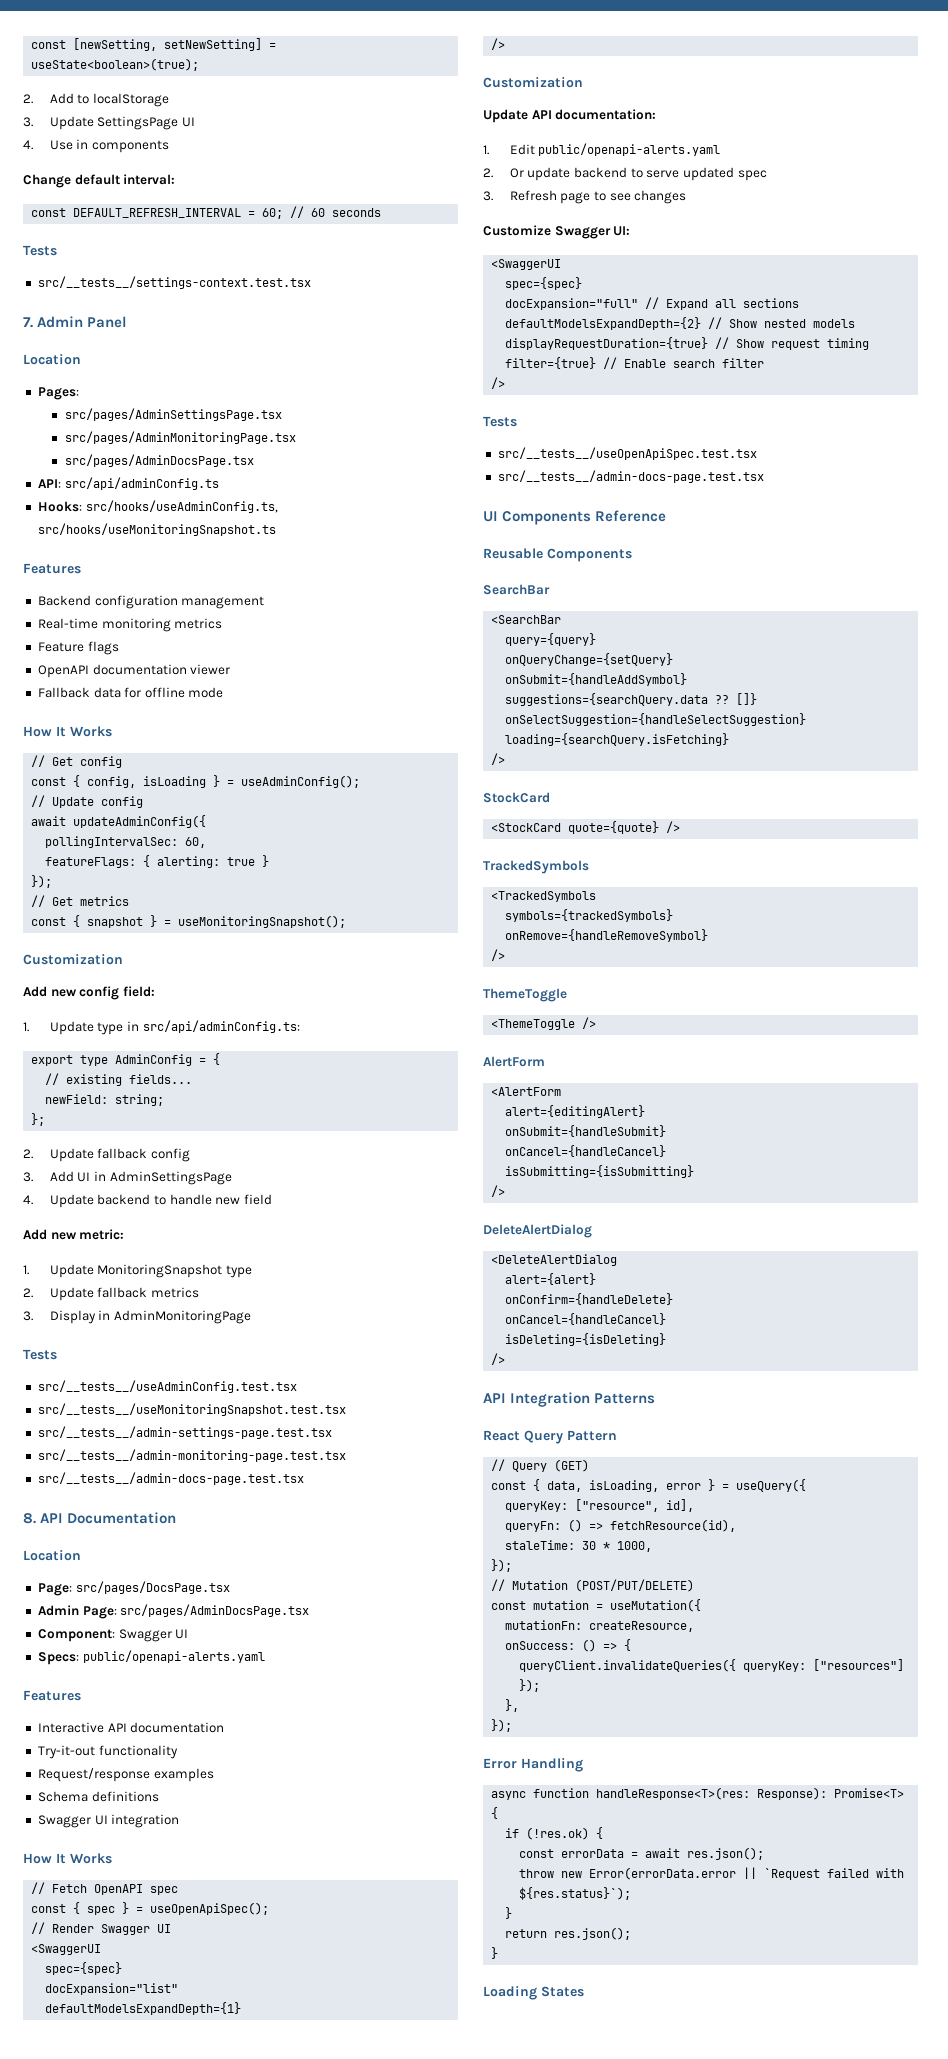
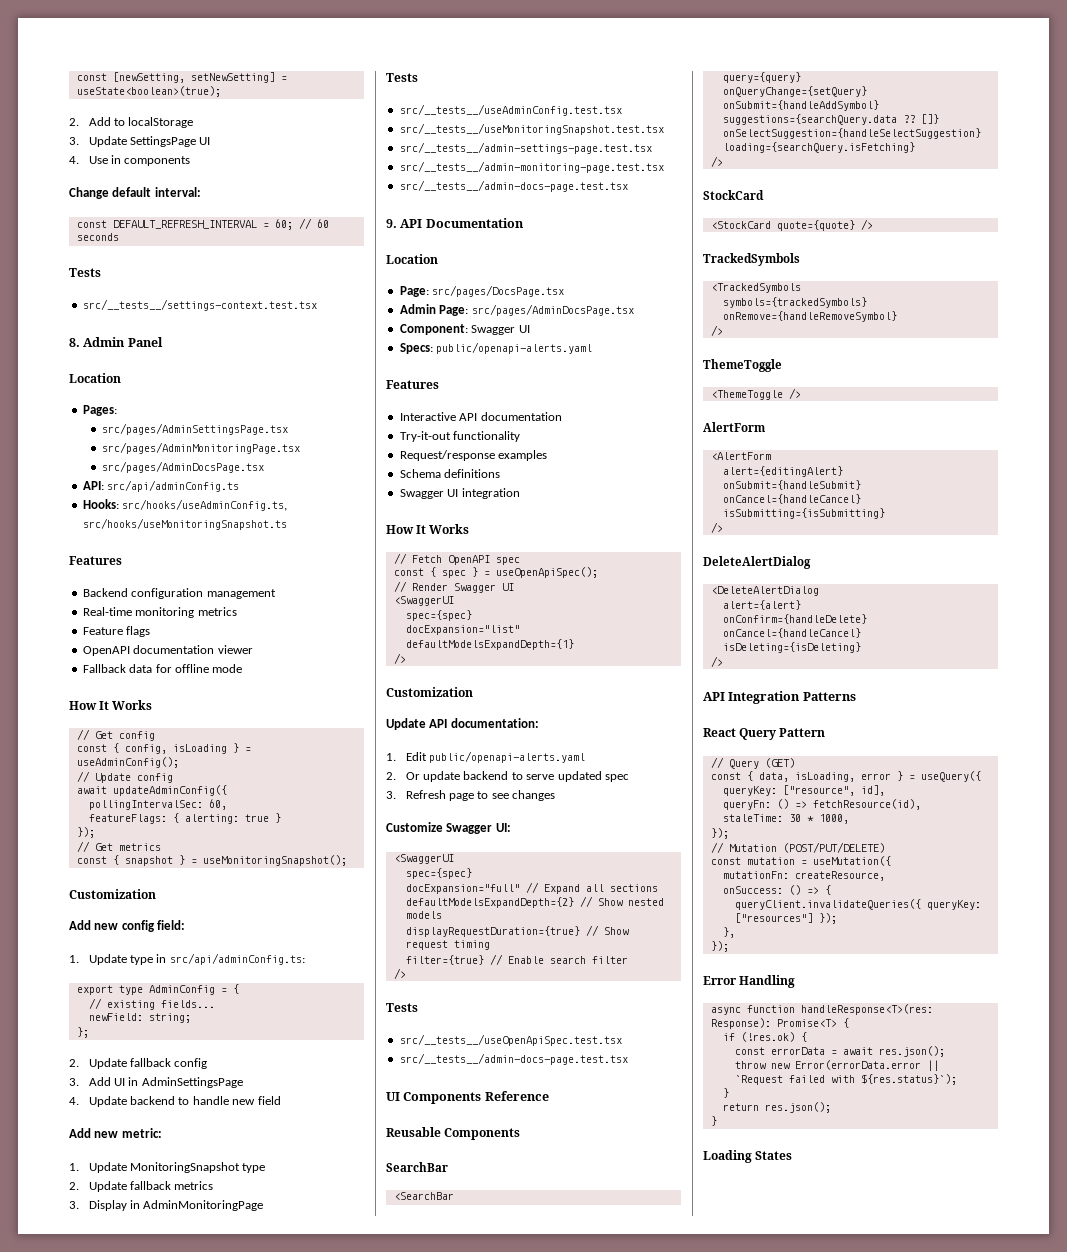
[23,317,33,328] 7. -> [69,338,80,347] 8.
[23,1513,36,1524] 8. -> [386,219,397,228] 9.

